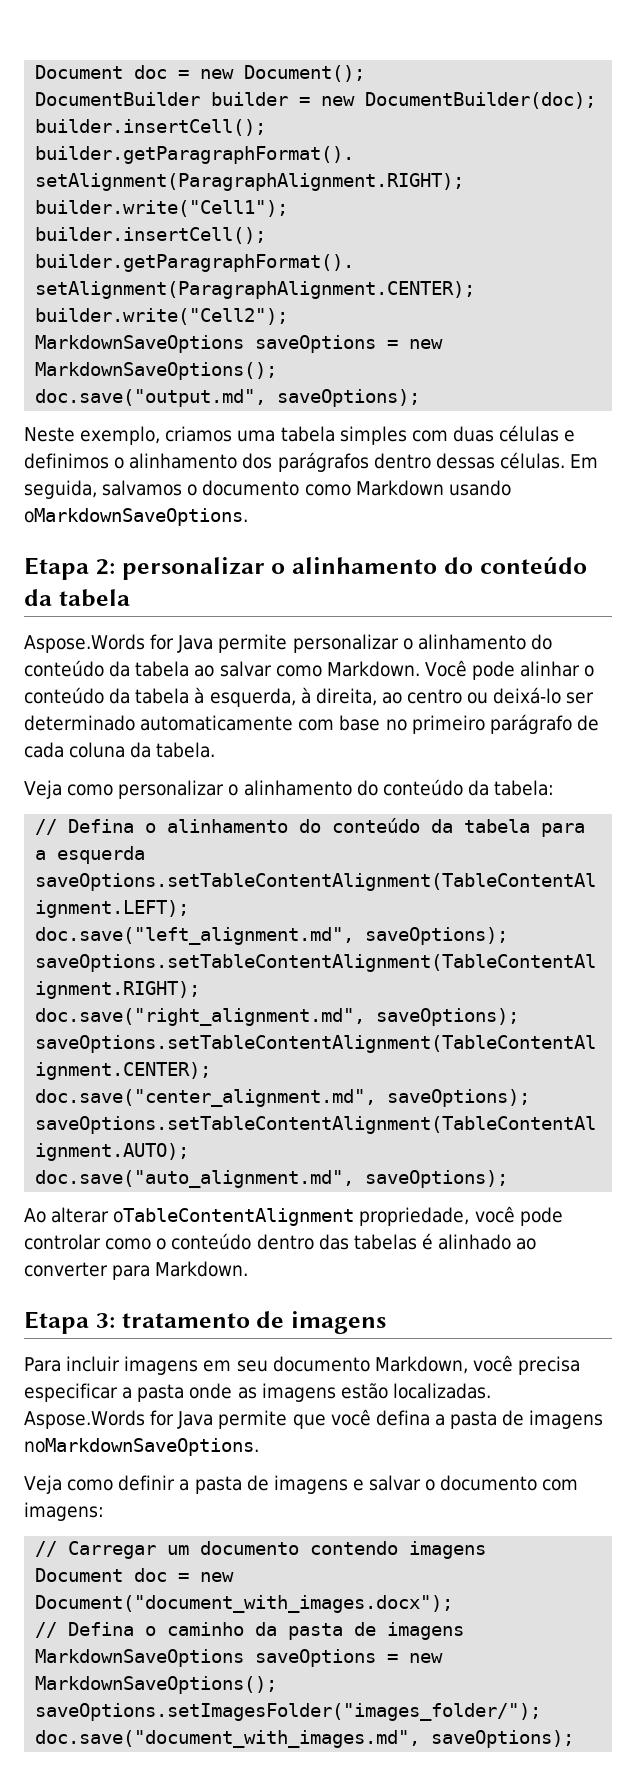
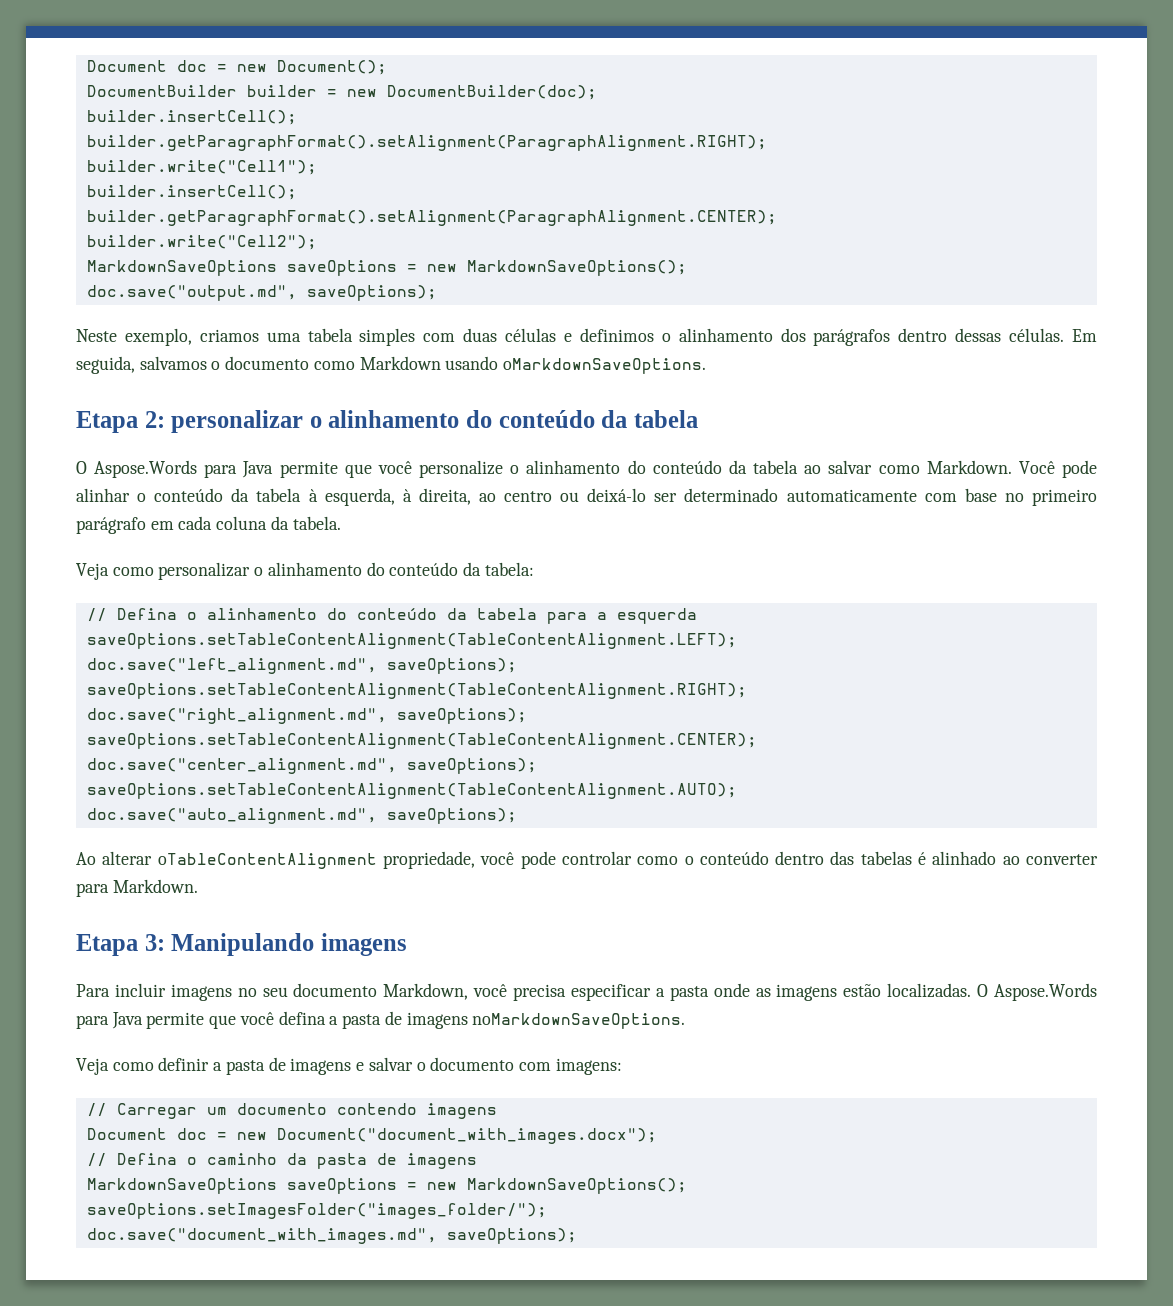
[24,634,399,653] Aspose.Words for Java permite personalizar -> [76,460,504,478] O Aspose.Words para Java permite que você personalize
[576,715,599,731] de -> [150,521,174,530] em
[121,1311,285,1328] tratamento de -> [171,933,315,956] Manipulando
[203,1360,232,1372] em -> [237,988,257,997] no
[24,1410,175,1429] Aspose.Words for -> [977,983,1098,1001] [76,1015,109,1029] O Aspose.Words para

